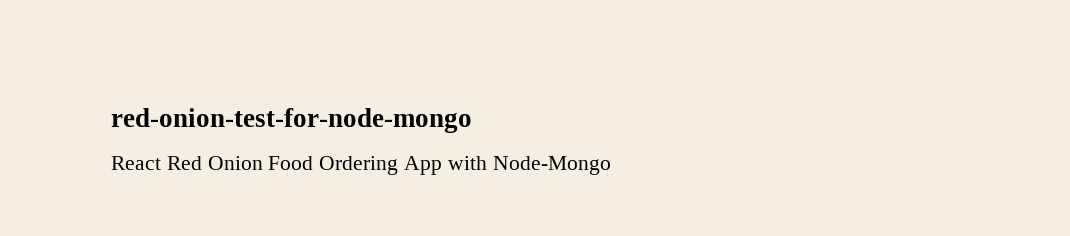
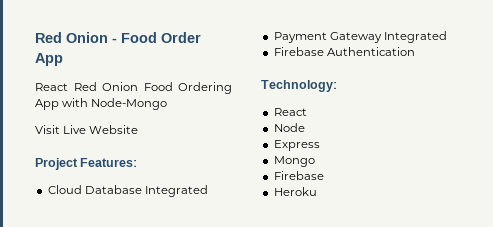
[111,108,472,133] red-onion-test-for-node-mongo -> [35,32,201,43] [35,53,63,66] Red Onion - Food Order App
(611, 165) none -> [35,125,139,134] [35,158,138,170] [47,185,208,197] [273,31,447,43] [273,47,415,56] [261,80,337,92] [273,108,307,116] [273,123,305,132] [273,140,320,151] [273,156,315,167] [273,171,324,180] [273,187,317,196] // Visit Live Website // Project Features: // Cloud Database Integrated // Payment Gateway Integrated // Firebase Authentication // Technology: // React // Node // Express // Mongo // Firebase // Heroku

